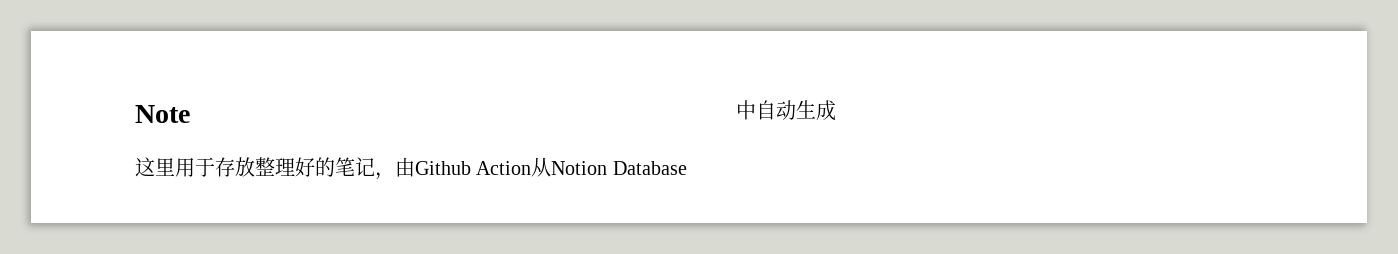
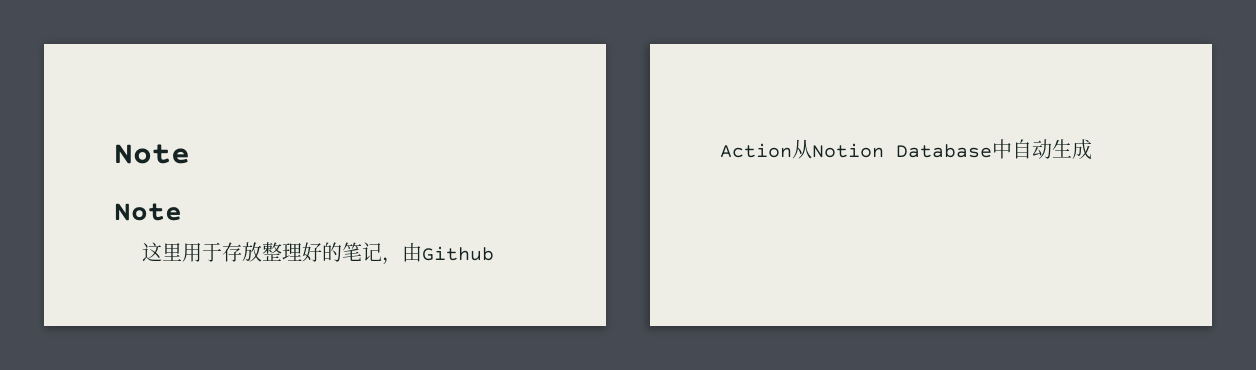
[135,105,190,123] Note -> [114,144,190,164] [114,203,182,221] Note // Note

